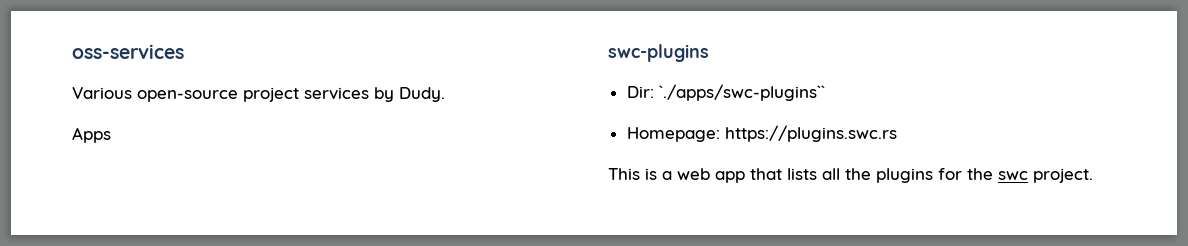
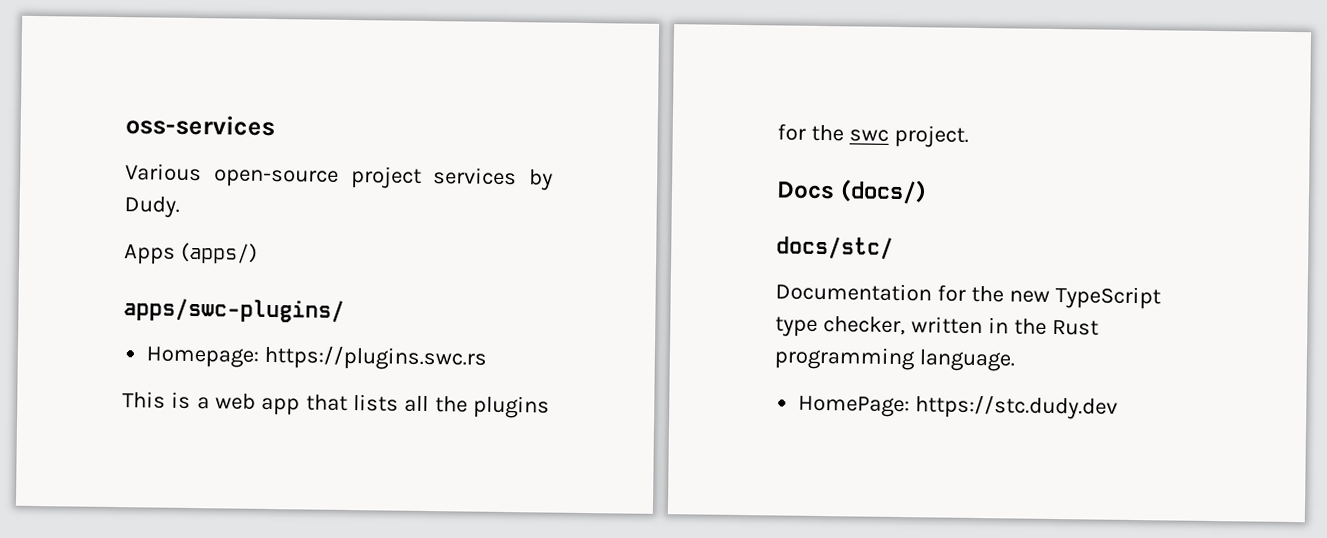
[608,44,709,62] [626,84,825,101] // swc-plugins // Dir: `./apps/swc-plugins`` -> [180,242,258,264] [123,298,345,323] (apps/) // apps/swc-plugins/
(1093, 175) none -> [776,179,927,205] [776,236,894,260] [775,282,1161,310] [775,316,1099,337] [774,346,1015,372] [798,394,1119,420] // Docs (docs/) // docs/stc/ // Documentation for the new TypeScript type checker, written in the Rust programming language. // HomePage: https://stc.dudy.dev

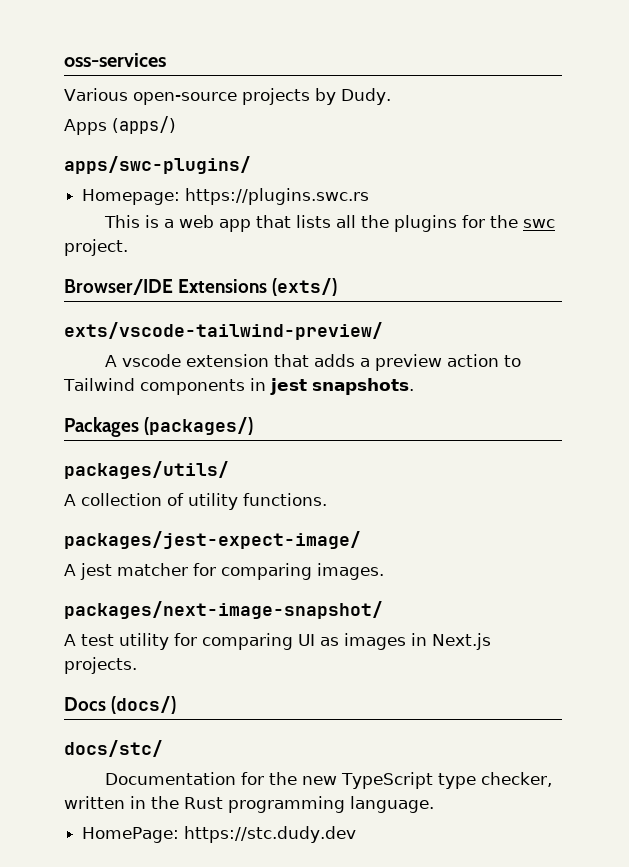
[350,166,518,189] project services -> [241,88,310,105] projects
(969, 136) none -> [64,278,338,296] [64,322,383,340] [105,354,522,371] [63,378,414,395] [64,417,254,437] [64,461,229,479] [64,493,327,510] [64,531,361,549] [64,563,384,580] [64,601,383,619] [64,633,491,650] [64,657,137,674] // Browser/IDE Extensions (exts/) // exts/vscode-tailwind-preview/ // A vscode extension that adds a preview action to Tailwind components in jest snapshots. // Packages (packages/) // packages/utils/ // A collection of utility functions. // packages/jest-expect-image/ // A jest matcher for comparing images. // packages/next-image-snapshot/ // A test utility for comparing UI as images in Next.js projects.

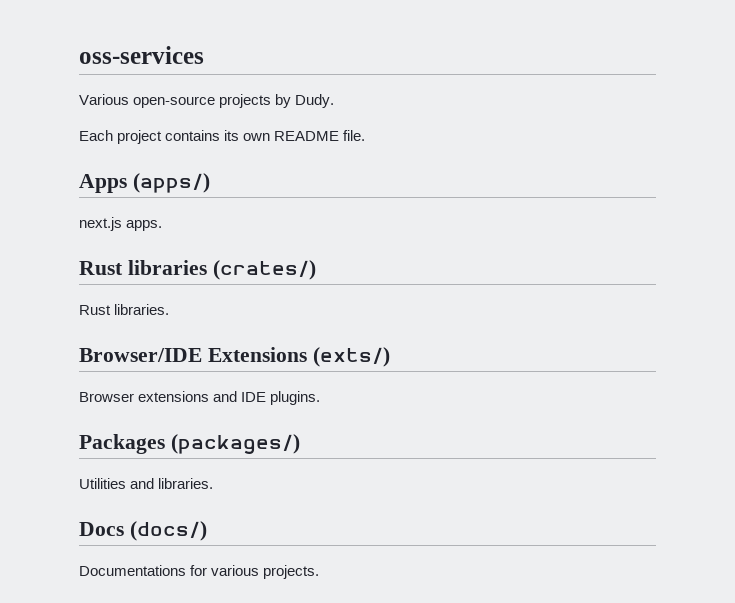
[64,116,176,135] [64,156,251,174] [82,188,370,205] [104,215,556,232] [64,239,128,256] [64,278,338,296] [64,322,383,340] [105,354,522,371] [63,378,414,395] [64,417,254,437] [64,461,229,479] [64,493,327,510] [64,531,361,549] [64,563,384,580] [64,601,383,619] [64,633,491,650] [64,657,137,674] [64,696,177,714] [64,740,163,757] [105,772,553,789] [64,796,434,813] [82,826,357,843] Apps (apps/) // apps/swc-plugins/ // Homepage: https://plugins.swc.rs // This is a web app that lists all the plugins for the swc project. // Browser/IDE Extensions (exts/) // exts/vscode-tailwind-preview/ // A vscode extension that adds a preview action to Tailwind components in jest snapshots. // Packages (packages/) // packages/utils/ // A collection of utility functions. // packages/jest-expect-image/ // A jest matcher for comparing images. // packages/next-image-snapshot/ // A test utility for comparing UI as images in Next.js projects. // Docs (docs/) // docs/stc/ // Documentation for the new TypeScript type checker, written in the Rust programming language. // HomePage: https://stc.dudy.dev -> [79,130,366,144] [79,173,210,193] [79,217,163,231] [79,260,316,280] [79,304,170,315] [79,347,390,367] [79,391,321,405] [79,434,300,454] [79,478,214,489] [79,521,207,541] [79,565,320,579] Each project contains its own README file. // Apps (apps/) // next.js apps. // Rust libraries (crates/) // Rust libraries. // Browser/IDE Extensions (exts/) // Browser extensions and IDE plugins. // Packages (packages/) // Utilities and libraries. // Docs (docs/) // Documentations for various projects.

